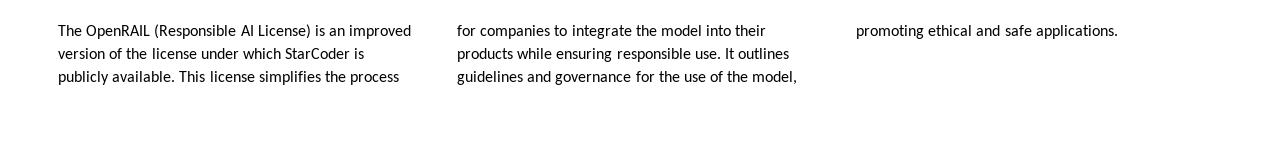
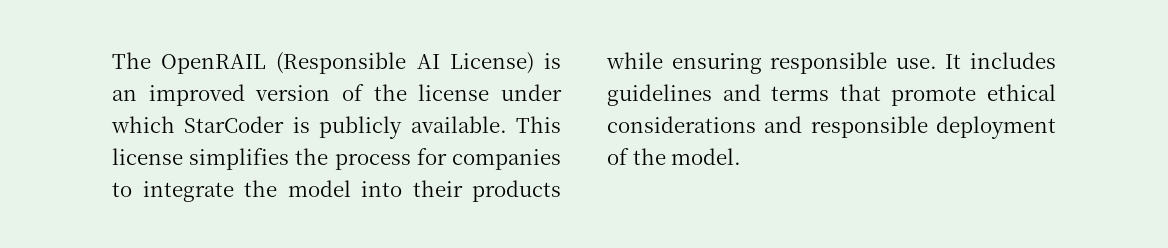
[738,48,790,59] outlines -> [970,52,1056,69] includes
[555,71,798,85] [856,25,1118,39] governance for the use of the model, promoting ethical and safe applications. -> [771,84,1056,106] [607,116,1056,139] [607,148,742,165] terms that promote ethical considerations and responsible deployment of the model.

